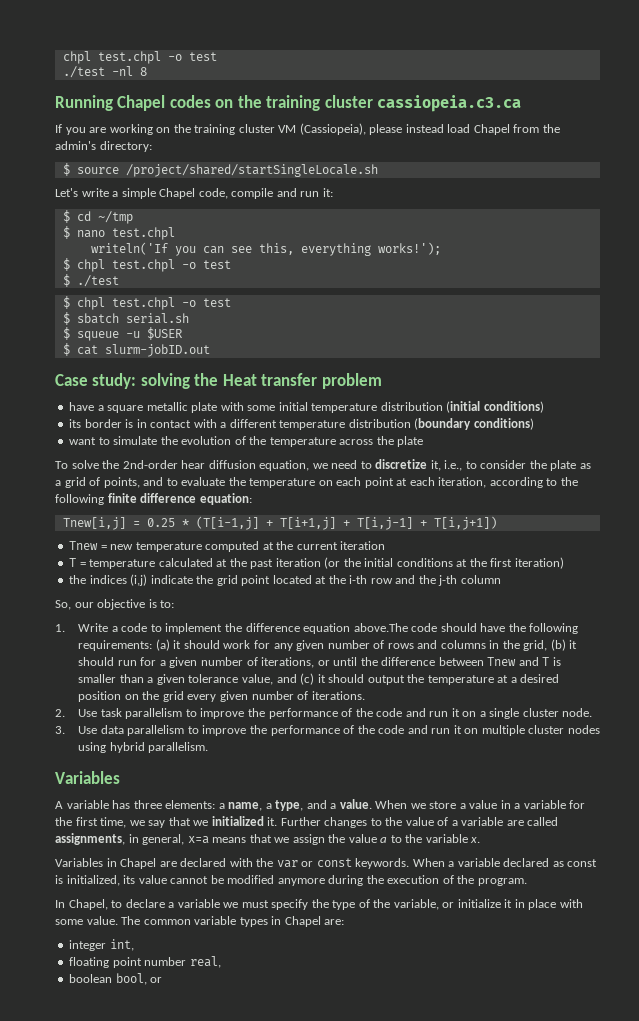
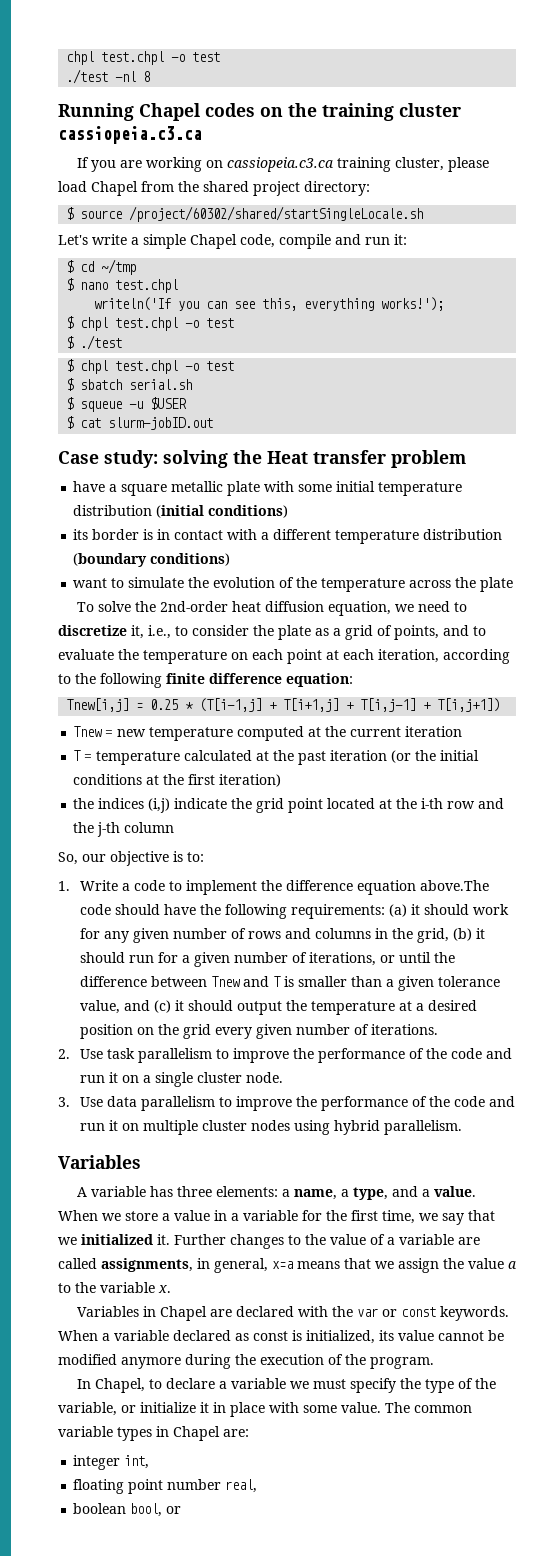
[173,123,444,135] the training cluster VM (Cassiopeia), please instead -> [226,157,489,172] cassiopeia.c3.ca training cluster, please
[55,141,96,150] admin's -> [203,181,300,196] shared project
[125,164,378,177] /project/shared/startSingleLocale.sh -> [129,206,424,222] /project/60302/shared/startSingleLocale.sh
[181,460,206,469] hear -> [231,601,261,612] heat

